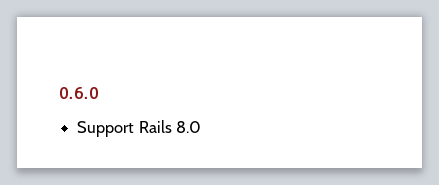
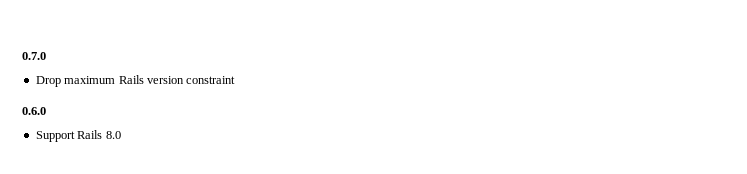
(59, 93) none -> [22,52,46,60] [35,75,236,87] 0.7.0 // Drop maximum Rails version constraint //

